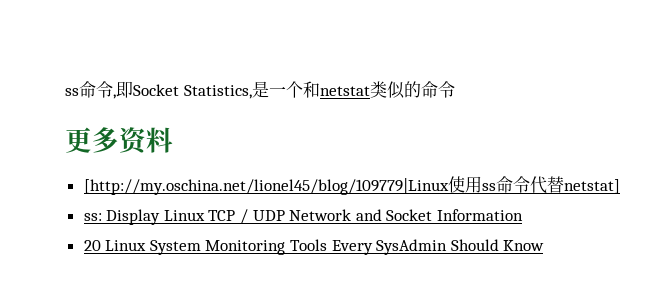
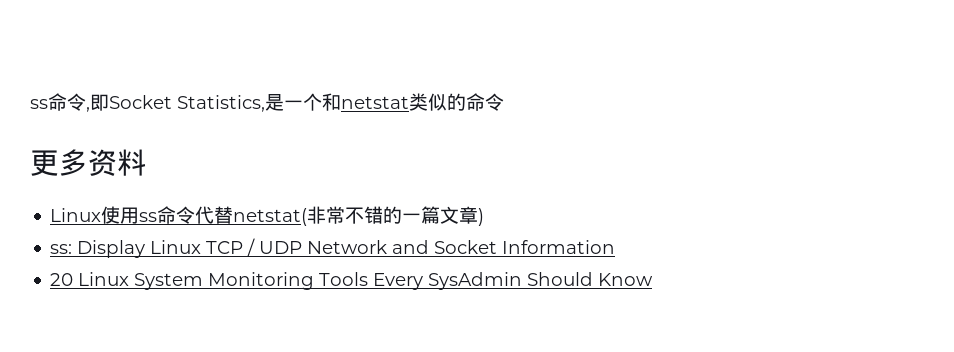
[83,178,449,195] [http://my.oschina.net/lionel45/blog/109779|Linux -> [50,208,102,222] Linux
[563,179,620,194] netstat] -> [233,206,485,226] netstat(非常不错的一篇文章)

